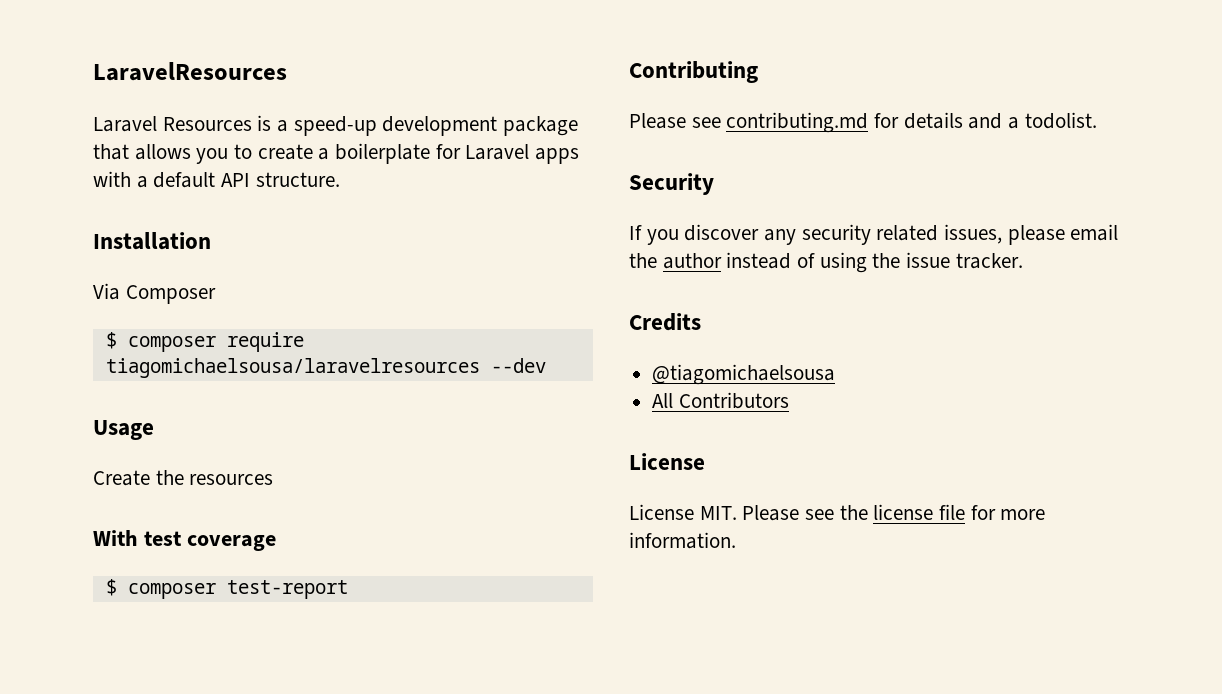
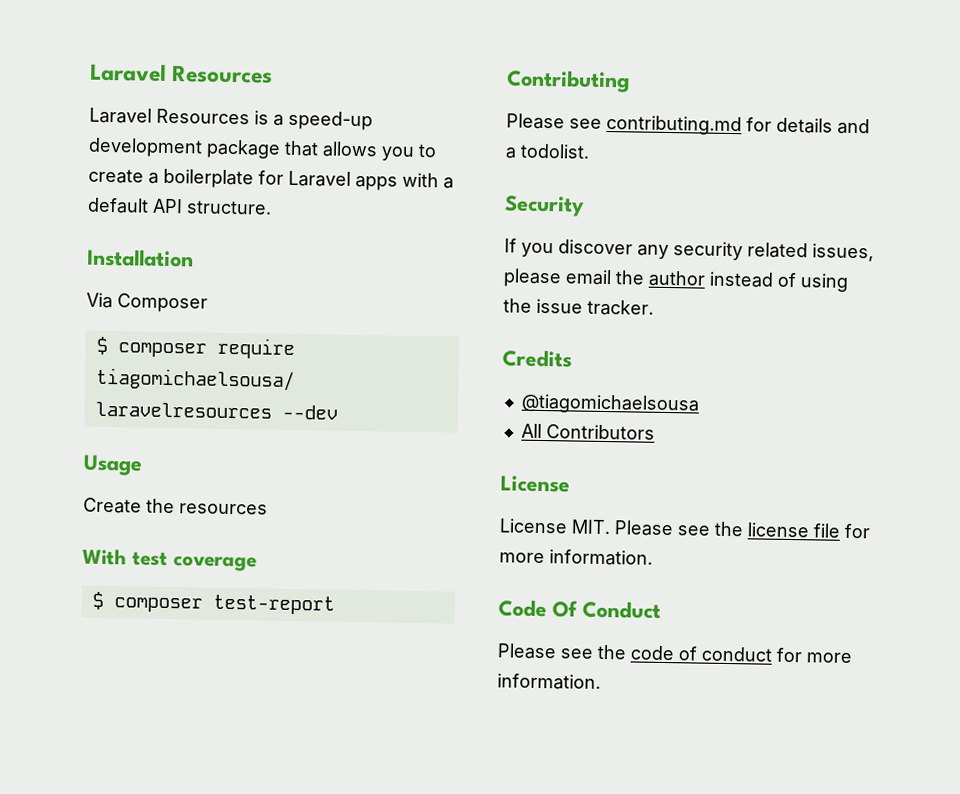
[93,62,287,81] LaravelResources -> [90,63,274,84] Laravel Resources
(736, 540) none -> [498,599,661,619] [497,643,852,664] [497,673,601,690] // Code Of Conduct // Please see the code of conduct for more information.

